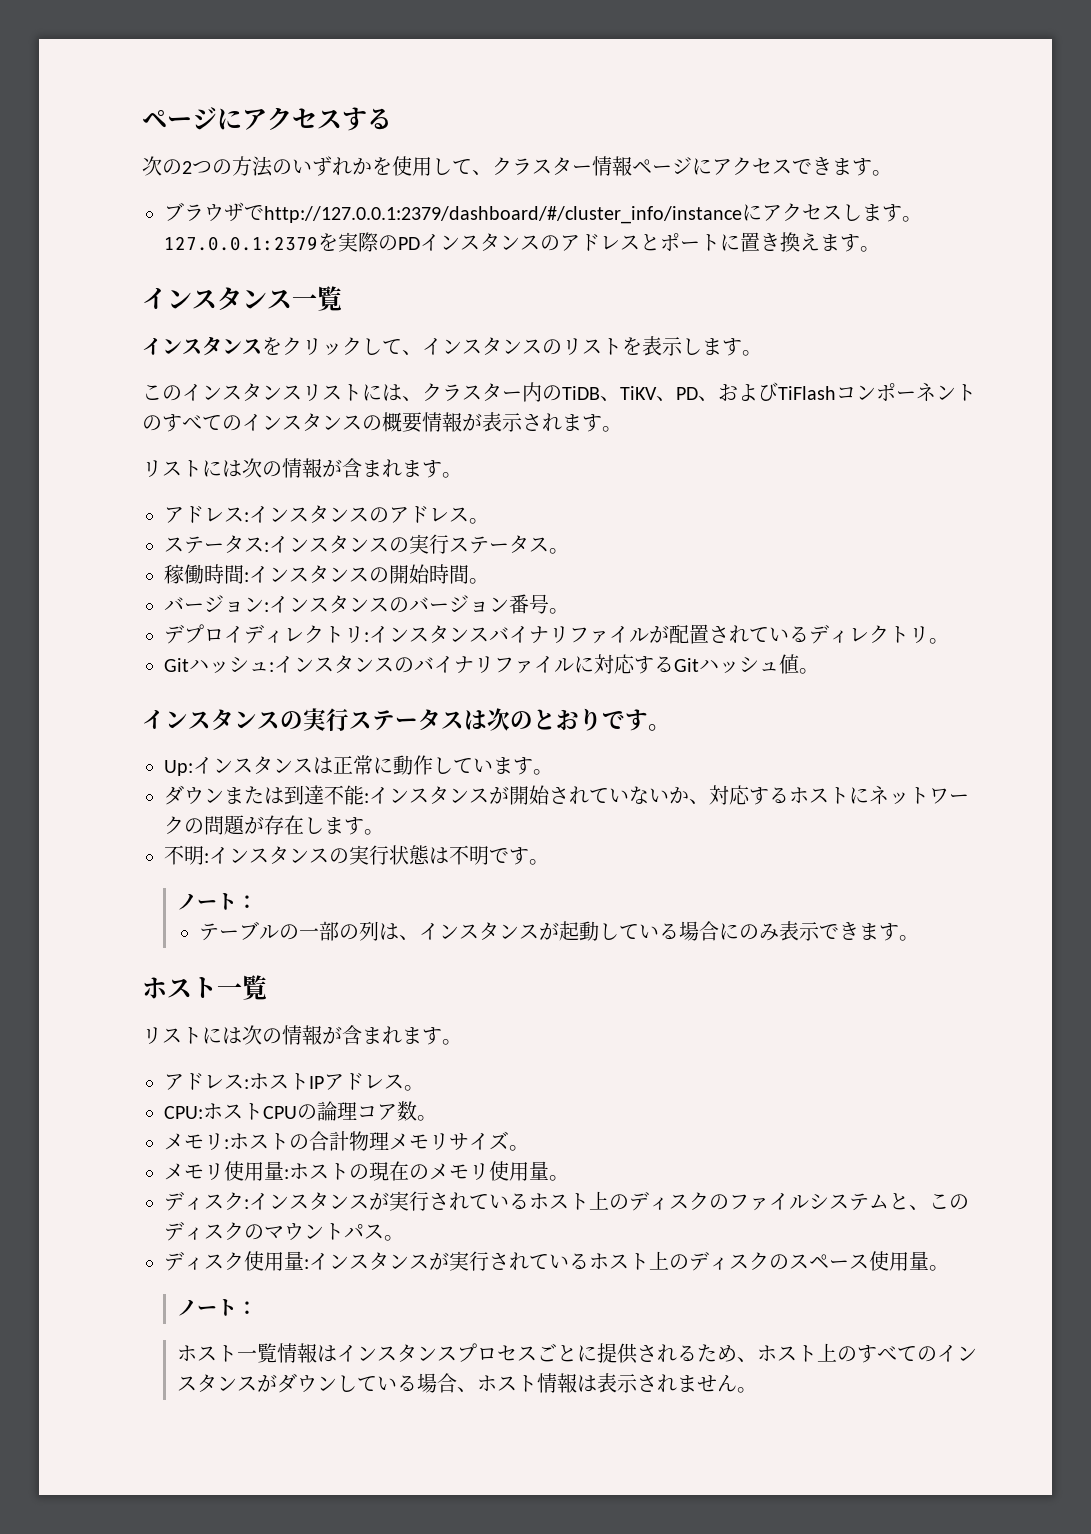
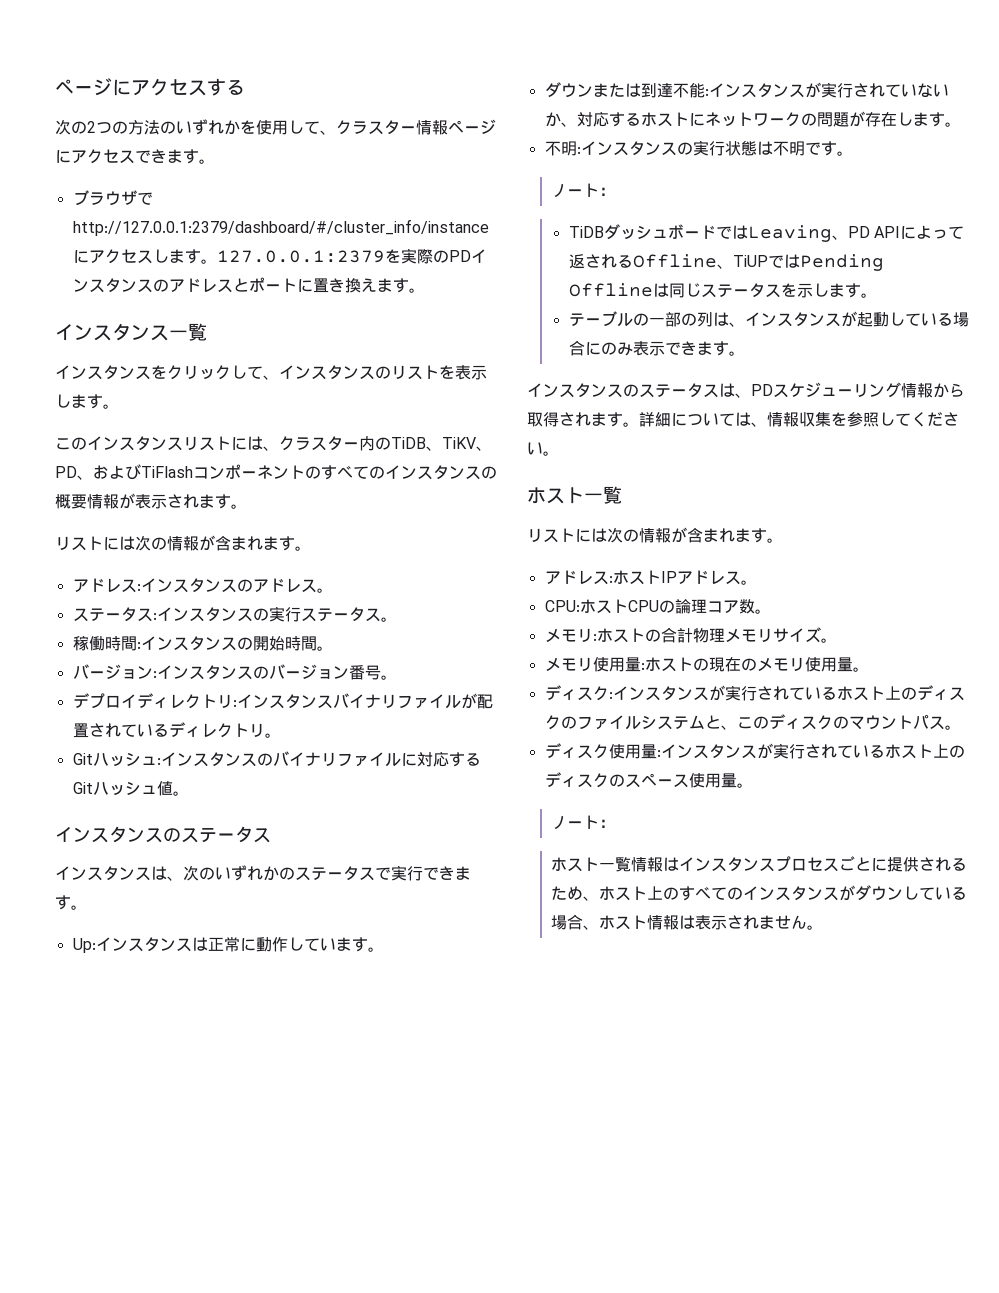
[303,708,625,732] 実行ステータスは次のとおりで -> [181,826,271,843] [55,865,471,881] ステータス // インスタンスは、次のいずれかのステータスで実行できま
[509,785,550,805] 開始 -> [820,82,853,98] 実行
(257, 902) none -> [568,224,964,242] [568,254,884,271] [568,283,877,298] // TiDBダッシュボードではLeaving、PD APIによって返されるOffline、TiUPではPending Offlineは同じステータスを示します。
(919, 938) none -> [527,382,965,398] [527,412,959,427] [527,442,559,456] // インスタンスのステータスは、PDスケジューリング情報から取得されます。詳細については、情報収集を参照してください。

